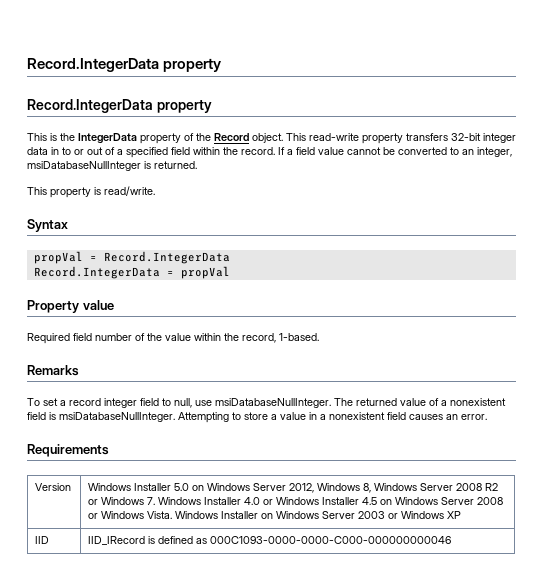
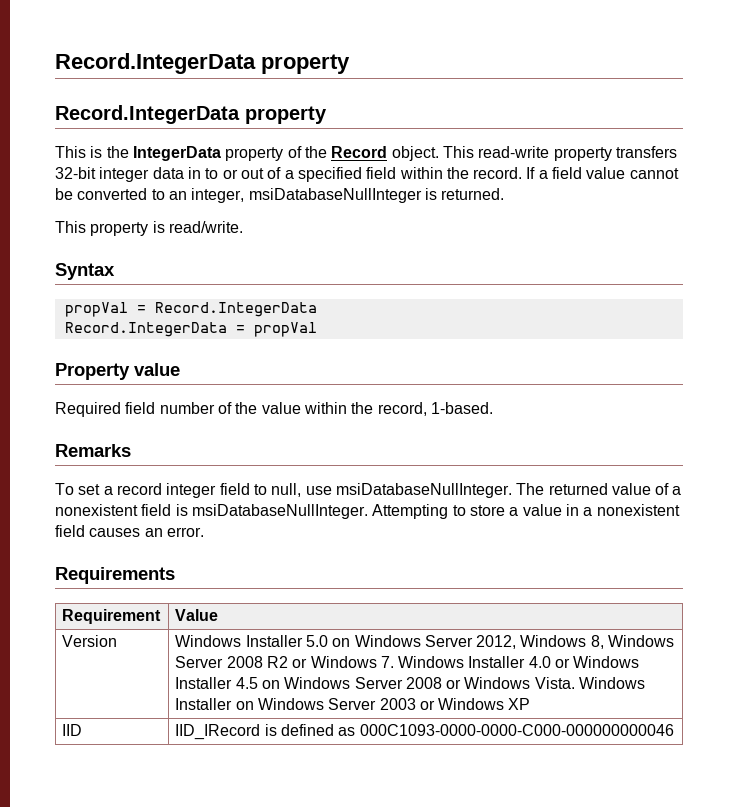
(109, 450) none -> [62,609,162,624] [175,609,219,621] // Requirement | Value

